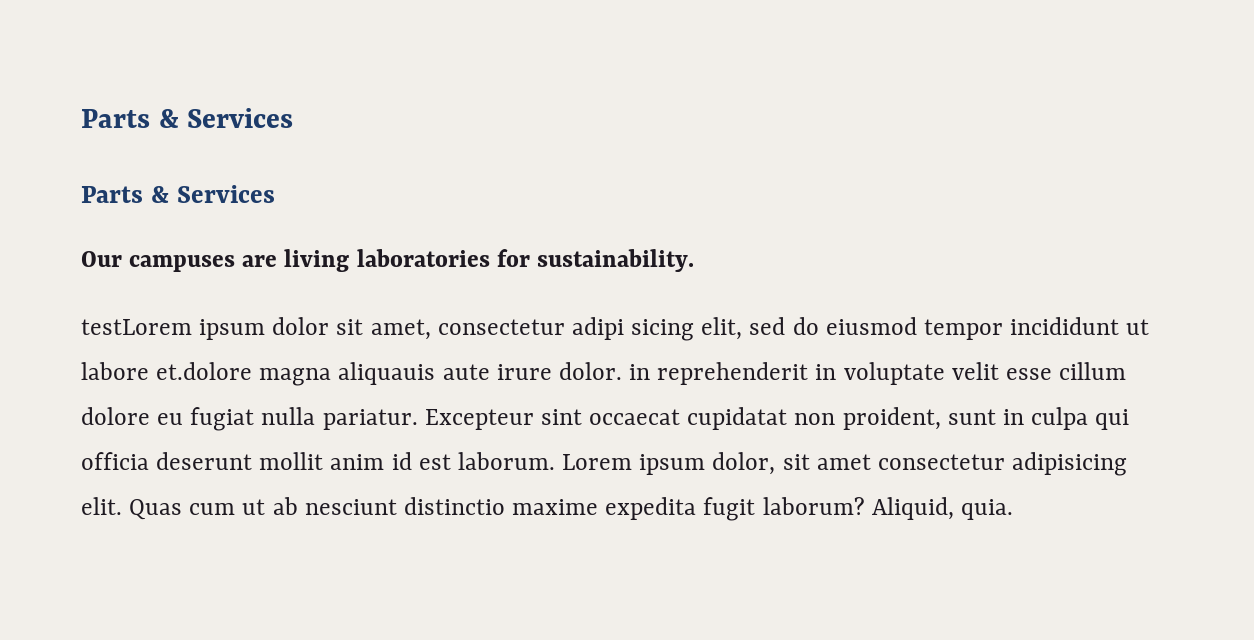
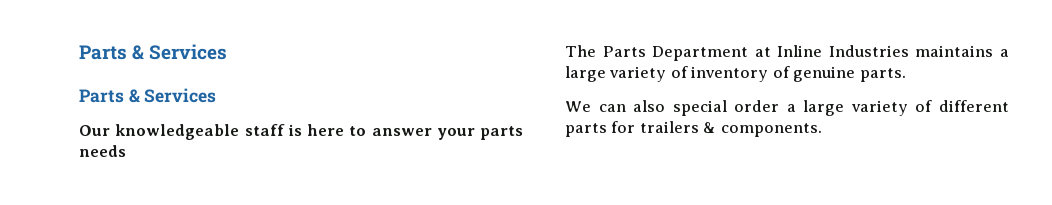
[129,249,694,272] [81,317,1150,341] [81,362,1127,386] [81,407,1130,431] [81,452,1128,476] [81,497,1013,521] campuses are living laboratories for sustainability. // testLorem ipsum dolor sit amet, consectetur adipi sicing elit, sed do eiusmod tempor incididunt ut labore et.dolore magna aliquauis aute irure dolor. in reprehenderit in voluptate velit esse cillum dolore eu fugiat nulla pariatur. Excepteur sint occaecat cupidatat non proident, sunt in culpa qui officia deserunt mollit anim id est laborum. Lorem ipsum dolor, sit amet consectetur adipisicing elit. Quas cum ut ab nesciunt distinctio maxime expedita fugit laborum? Aliquid, quia. -> [115,124,523,140] [79,145,126,157] [565,45,1009,61] [565,66,906,82] [565,100,1009,116] [565,121,822,137] knowledgeable staff is here to answer your parts needs // The Parts Department at Inline Industries maintains a large variety of inventory of genuine parts. // We can also special order a large variety of different parts for trailers & components.

